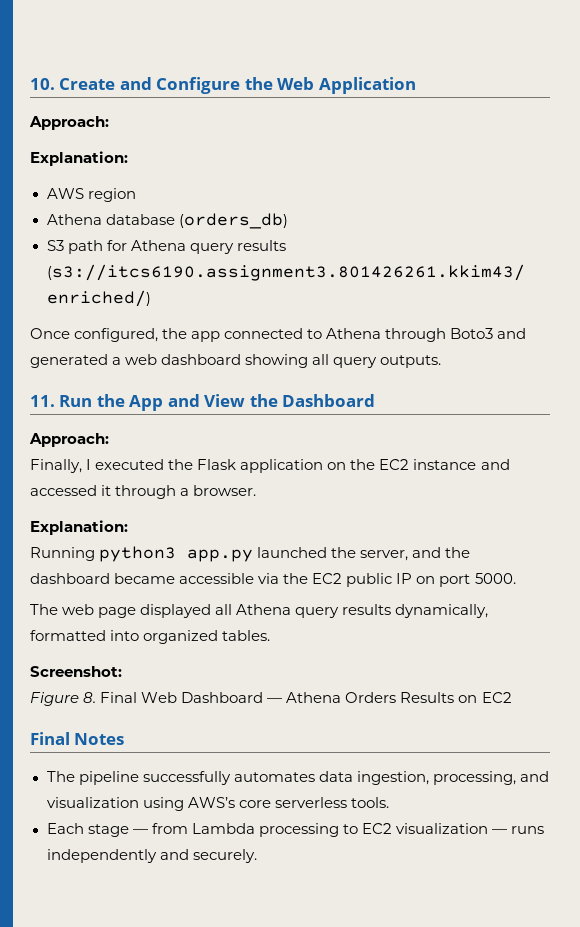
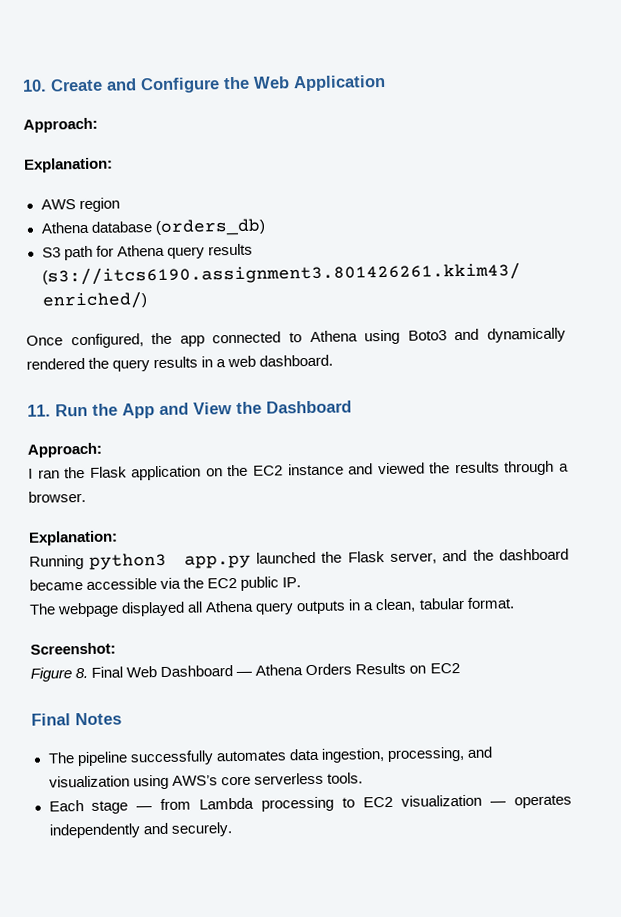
[385,328,447,342] through -> [364,329,401,345] using
[30,354,442,368] generated a web dashboard showing all query outputs. -> [487,327,567,343] [26,354,334,372] dynamically rendered the query results in a web dashboard.
[30,459,165,473] Finally, I executed -> [28,468,60,479] I ran
[30,485,112,496] accessed it -> [377,461,500,475] viewed the results
(357, 552) none -> [347,551,385,563] Flask
[396,573,516,587] [30,604,137,618] IP on port 5000. // The web page -> [282,577,302,588] [29,602,120,618] IP. // The webpage
[342,604,489,618] [30,630,271,644] results dynamically, formatted into organized tables. -> [296,597,515,615] outputs in a clean, tabular format.
[511,826,544,834] runs -> [513,794,572,809] operates

